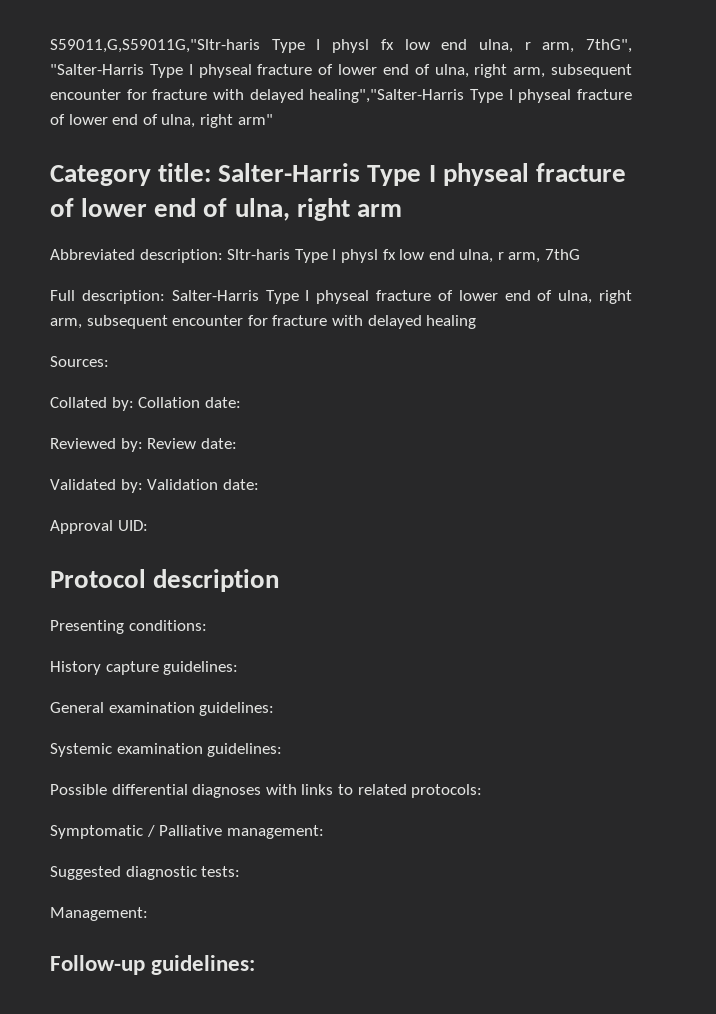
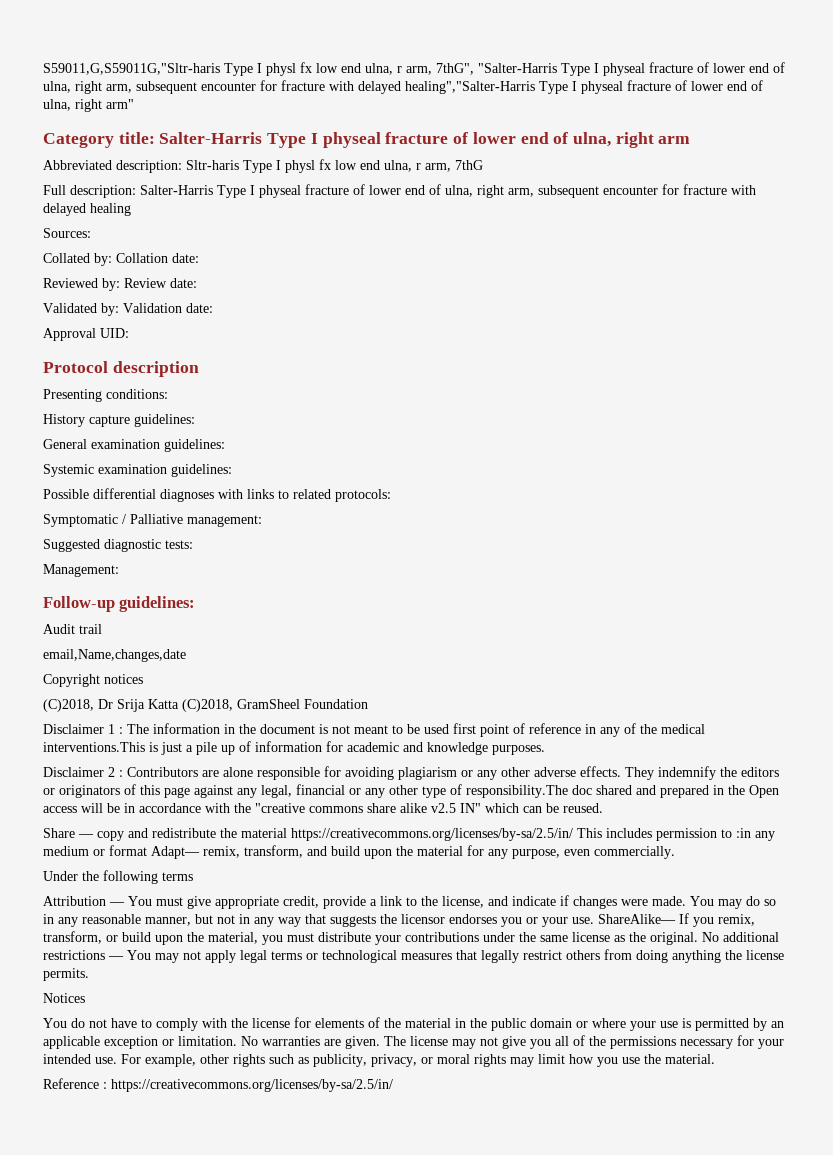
(256, 965) none -> [43,624,102,634] [43,649,186,662] [43,674,143,687] [43,699,368,712] [43,723,705,737] [43,741,545,755] [43,766,779,780] [43,784,779,798] [43,803,603,813] [43,828,775,841] [43,845,675,859] [43,870,193,884] [43,895,776,909] [43,913,755,927] [43,931,779,945] [43,949,784,963] [43,968,89,981] [43,993,85,1003] [43,1017,784,1031] [43,1035,784,1049] [43,1054,715,1067] [43,1078,393,1092] // Audit trail // email,Name,changes,date // Copyright notices // (C)2018, Dr Srija Katta (C)2018, GramSheel Foundation // Disclaimer 1 : The information in the document is not meant to be used first point of reference in any of the medical interventions.This is just a pile up of information for academic and knowledge purposes. // Disclaimer 2 : Contributors are alone responsible for avoiding plagiarism or any other adverse effects. They indemnify the editors or originators of this page against any legal, financial or any other type of responsibility.The doc shared and prepared in the Open access will be in accordance with the "creative commons share alike v2.5 IN" which can be reused. // Share — copy and redistribute the material https://creativecommons.org/licenses/by-sa/2.5/in/ This includes permission to :in any medium or format Adapt— remix, transform, and build upon the material for any purpose, even commercially. // Under the following terms // Attribution — You must give appropriate credit, provide a link to the license, and indicate if changes were made. You may do so in any reasonable manner, but not in any way that suggests the licensor endorses you or your use. ShareAlike— If you remix, transform, or build upon the material, you must distribute your contributions under the same license as the original. No additional restrictions — You may not apply legal terms or technological measures that legally restrict others from doing anything the license permits. // Notices // You do not have to comply with the license for elements of the material in the public domain or where your use is permitted by an applicable exception or limitation. No warranties are given. The license may not give you all of the permissions necessary for your intended use. For example, other rights such as publicity, privacy, or moral rights may limit how you use the material. // Reference : https://creativecommons.org/licenses/by-sa/2.5/in/

